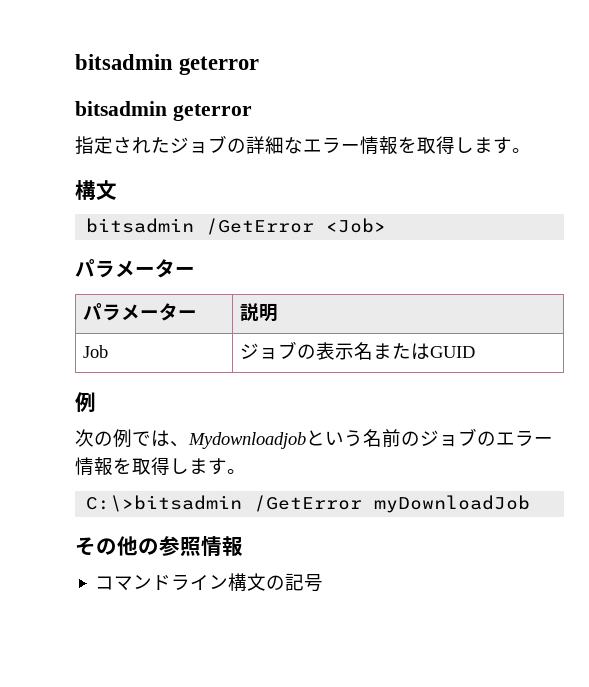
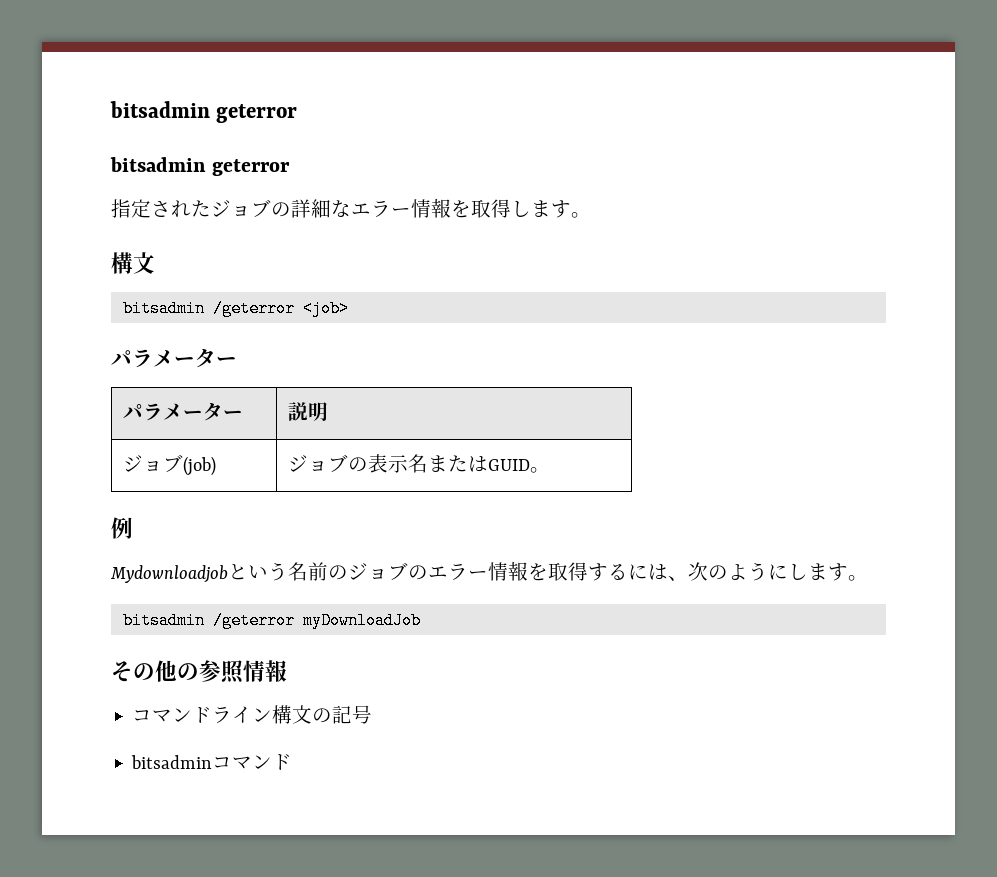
[206,218,387,235] /GetError <Job> -> [212,300,349,317] /geterror <job>
[83,345,109,358] Job -> [123,454,217,476] ジョブ(job)
(476, 352) none -> [530,467,551,473] 。
[75,429,189,448] 次の例では、 -> (133, 528) none
[170,458,246,475] [86,495,363,512] します。 // C:\>bitsadmin /GetError -> [588,562,868,581] [122,612,295,629] するには、次のようにします。 // bitsadmin /geterror
(324, 583) none -> [131,754,293,770] // bitsadminコマンド

